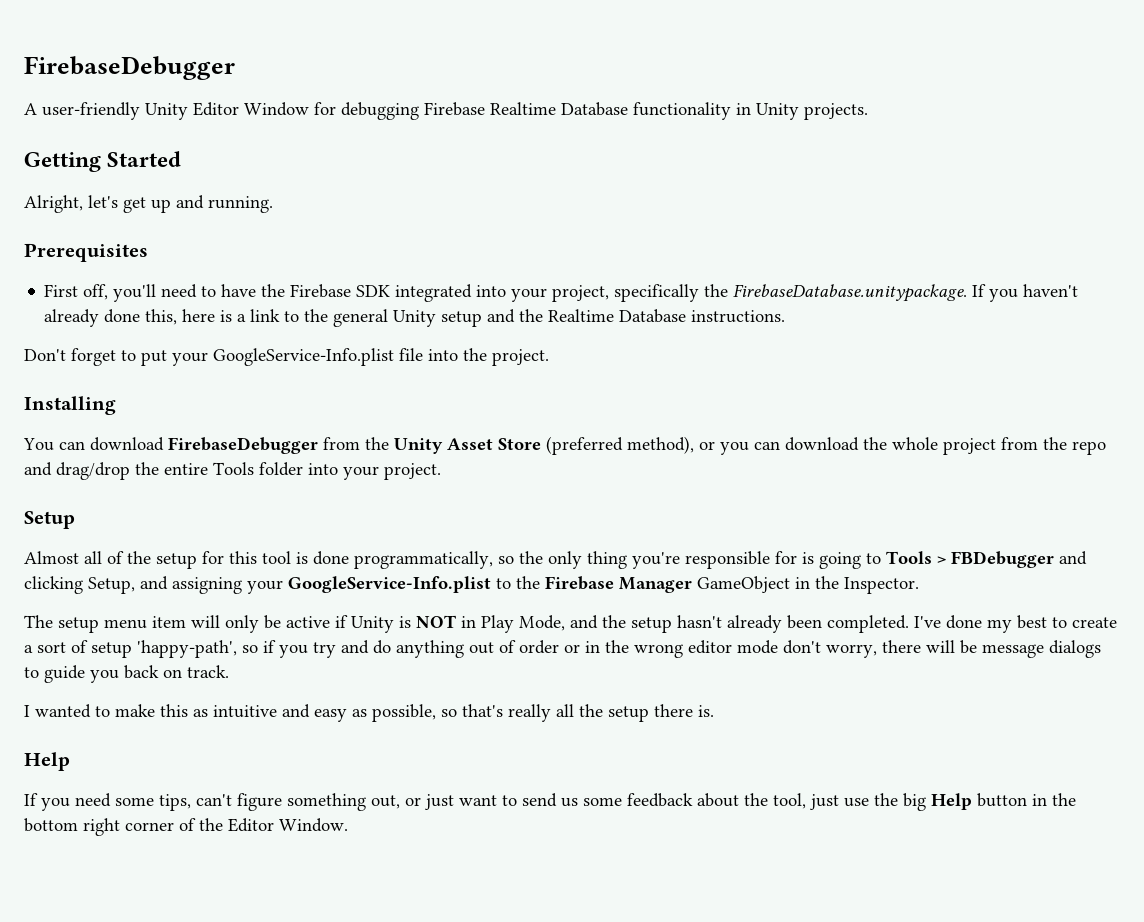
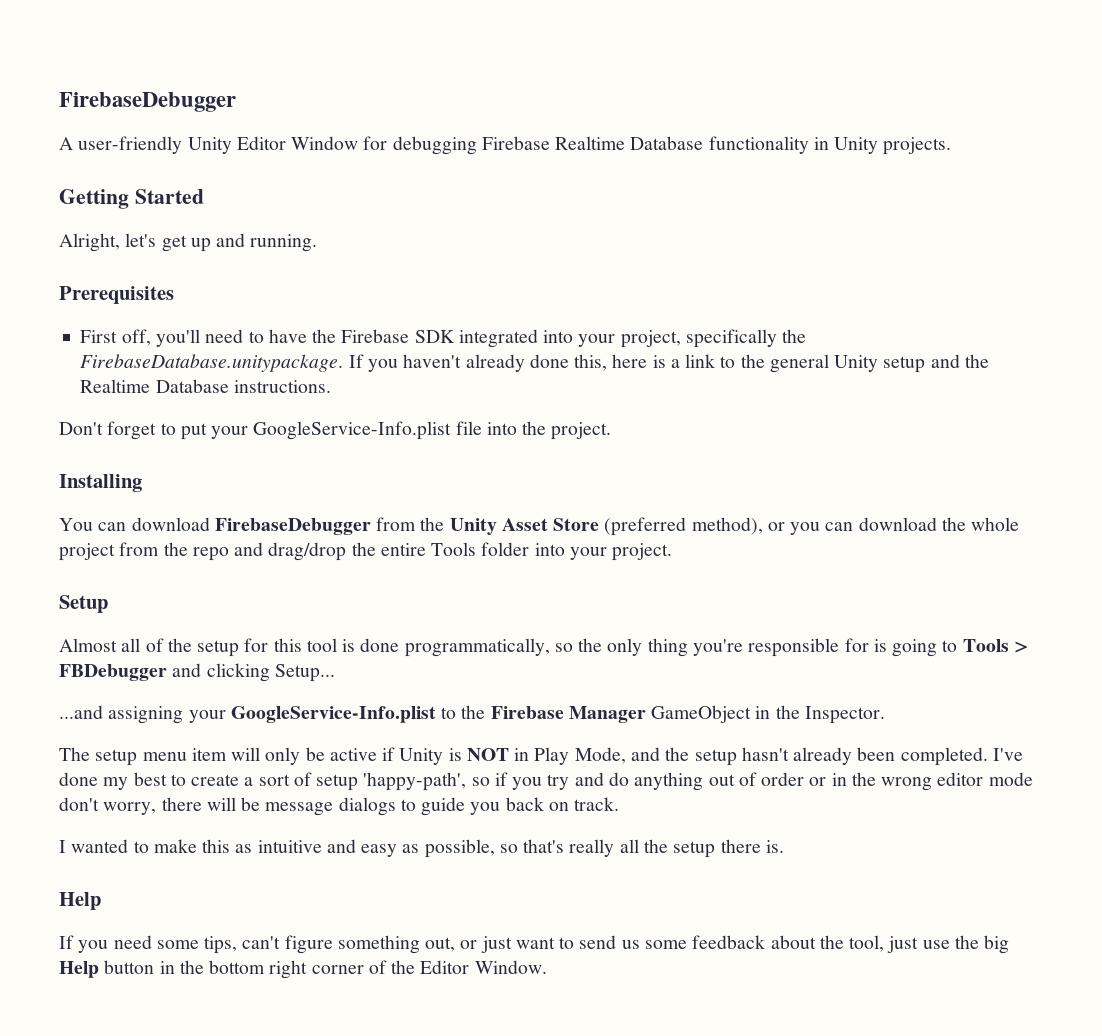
[88,576,168,594] Setup, and -> [274,664,335,682] [59,705,103,719] Setup... // ...and

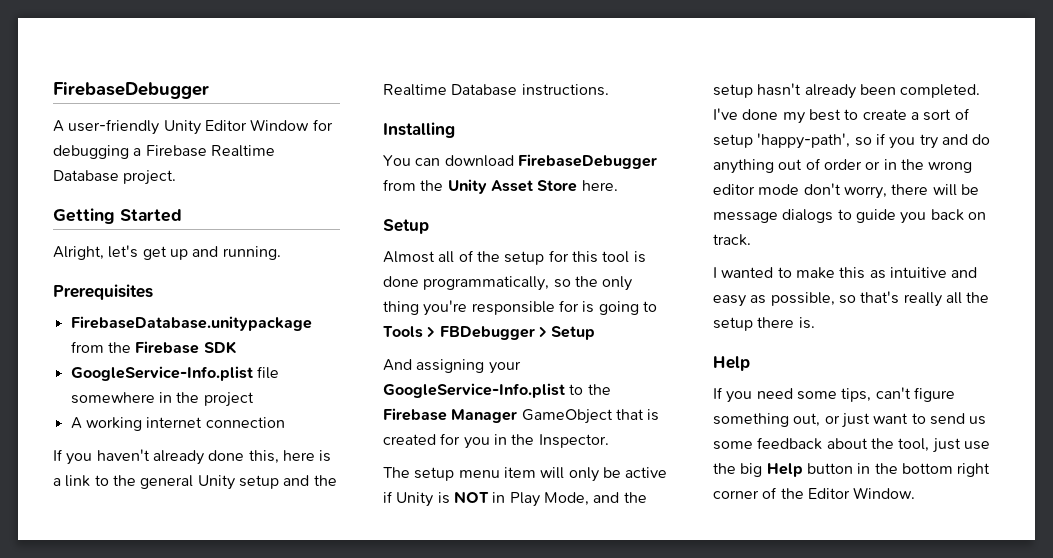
(477, 145) none -> [133,148,142,156] a
[708,136,952,155] functionality in Unity projects. -> [123,170,177,185] project.
[80,329,807,348] [80,354,344,372] First off, you'll need to have the Firebase SDK integrated into your project, specifically the FirebaseDatabase.unitypackage. -> [70,316,312,331] [70,341,237,354] [70,366,279,381] [70,392,254,407] [70,417,285,431] FirebaseDatabase.unitypackage from the Firebase SDK // GoogleService-Info.plist file somewhere in the project // A working internet connection //
[59,421,612,440] // Don't forget to put your GoogleService-Info.plist file into the project. -> (609, 90) none
[604,517,1020,536] [59,542,673,561] (preferred method), or you can download the whole project from the repo and drag/drop the entire Tools folder into your project. -> [581,180,618,191] here.
[172,663,335,682] [59,705,103,719] and clicking Setup... // ...and -> [538,326,596,340] [383,359,412,371] > Setup // And
(752, 714) none -> [615,409,660,421] [383,433,490,449] that is created for you

